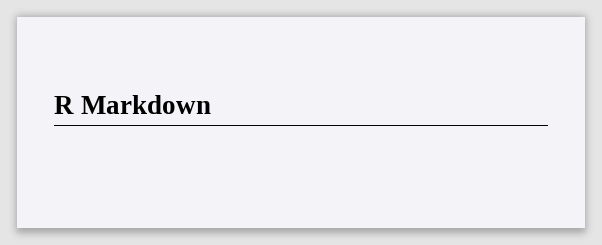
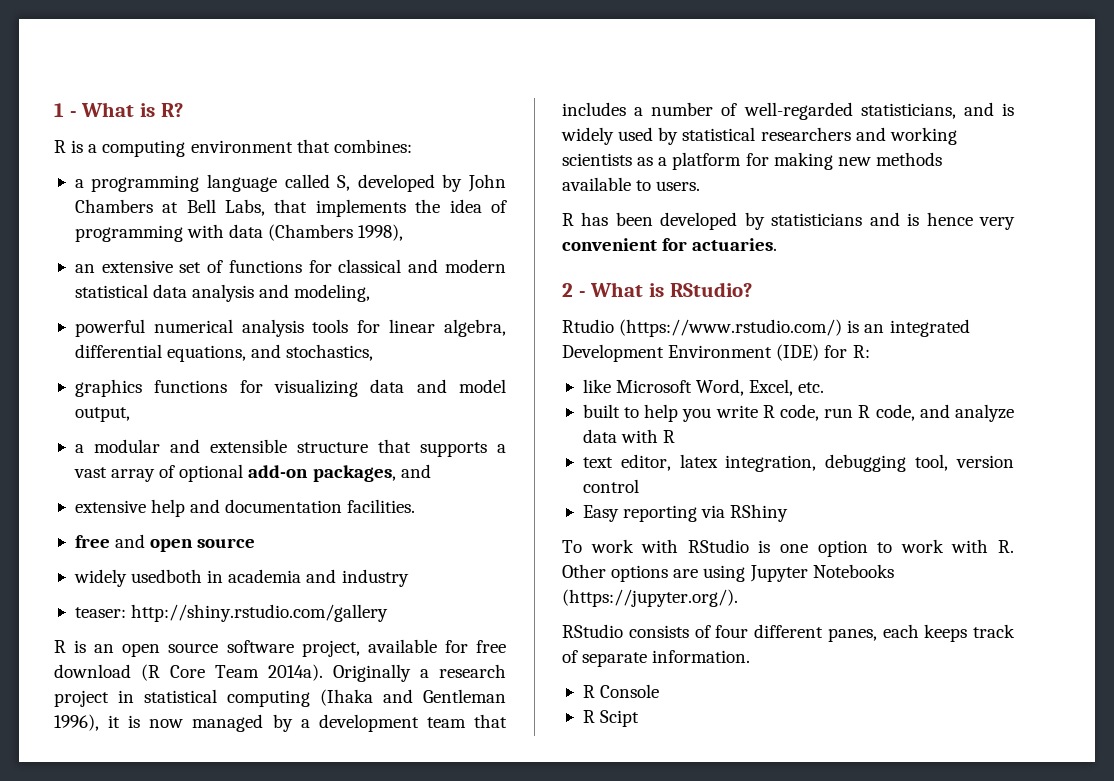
[54,95,212,114] R Markdown -> [54,102,183,117] [54,139,412,157] [74,174,506,192] [74,199,507,217] [74,224,404,242] [74,259,507,273] [74,284,371,302] [74,319,507,337] [74,344,374,362] [74,379,507,397] [74,407,130,422] [74,439,507,457] [73,464,431,482] [74,499,416,517] [74,534,256,552] [73,569,409,587] [74,604,389,622] [54,639,506,657] [54,664,506,682] [54,689,506,707] [54,714,507,732] [562,102,1014,120] [561,127,957,145] [562,152,942,170] [562,177,701,191] [562,212,1015,230] [562,238,778,251] [562,282,752,297] [562,319,970,337] [562,344,870,362] [582,379,825,396] [582,404,1014,422] [582,429,676,443] [582,454,1015,472] [582,479,639,493] [582,504,789,522] [562,539,1014,557] [562,564,894,582] [562,589,738,607] [562,624,1015,642] [562,650,751,667] [582,684,660,698] [582,710,640,727] 1 - What is R? // R is a computing environment that combines: // a programming language called S, developed by John Chambers at Bell Labs, that implements the idea of programming with data (Chambers 1998), // an extensive set of functions for classical and modern statistical data analysis and modeling, // powerful numerical analysis tools for linear algebra, differential equations, and stochastics, // graphics functions for visualizing data and model output, // a modular and extensible structure that supports a vast array of optional add-on packages, and // extensive help and documentation facilities. // free and open source // widely usedboth in academia and industry // teaser: http://shiny.rstudio.com/gallery // R is an open source software project, available for free download (R Core Team 2014a). Originally a research project in statistical computing (Ihaka and Gentleman 1996), it is now managed by a development team that includes a number of well-regarded statisticians, and is widely used by statistical researchers and working scientists as a platform for making new methods available to users. // R has been developed by statisticians and is hence very convenient for actuaries. // 2 - What is RStudio? // Rtudio (https://www.rstudio.com/) is an integrated Development Environment (IDE) for R: // like Microsoft Word, Excel, etc. // built to help you write R code, run R code, and analyze data with R // text editor, latex integration, debugging tool, version control // Easy reporting via RShiny // To work with RStudio is one option to work with R. Other options are using Jupyter Notebooks (https://jupyter.org/). // RStudio consists of four different panes, each keeps track of separate information. // R Console // R Scipt

